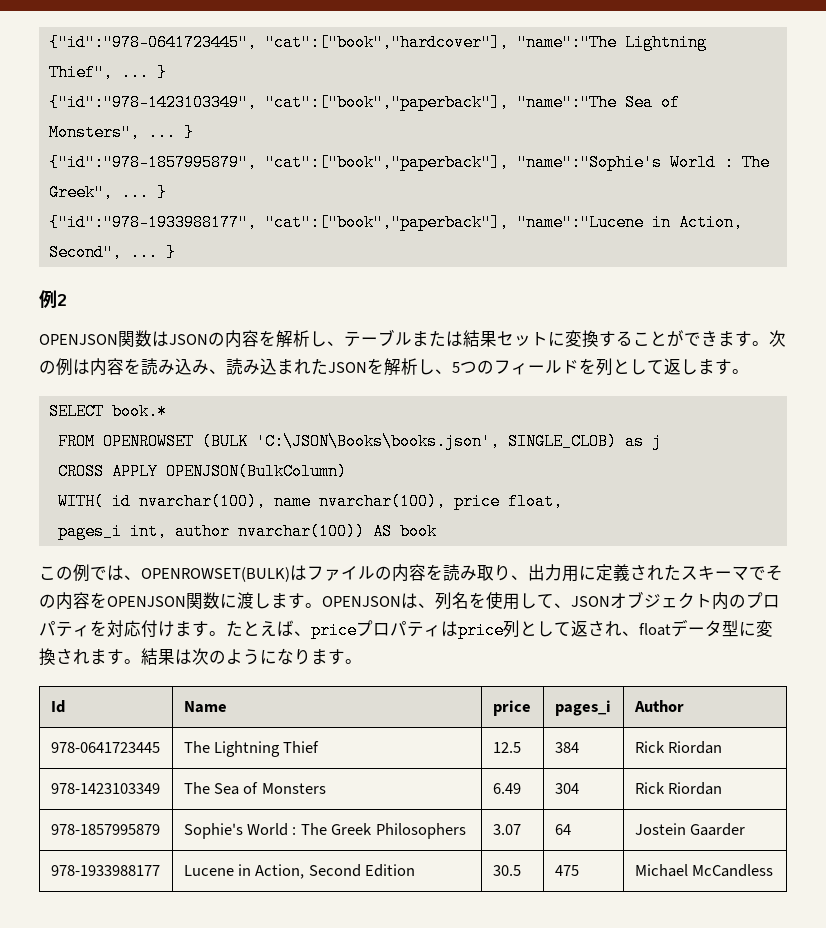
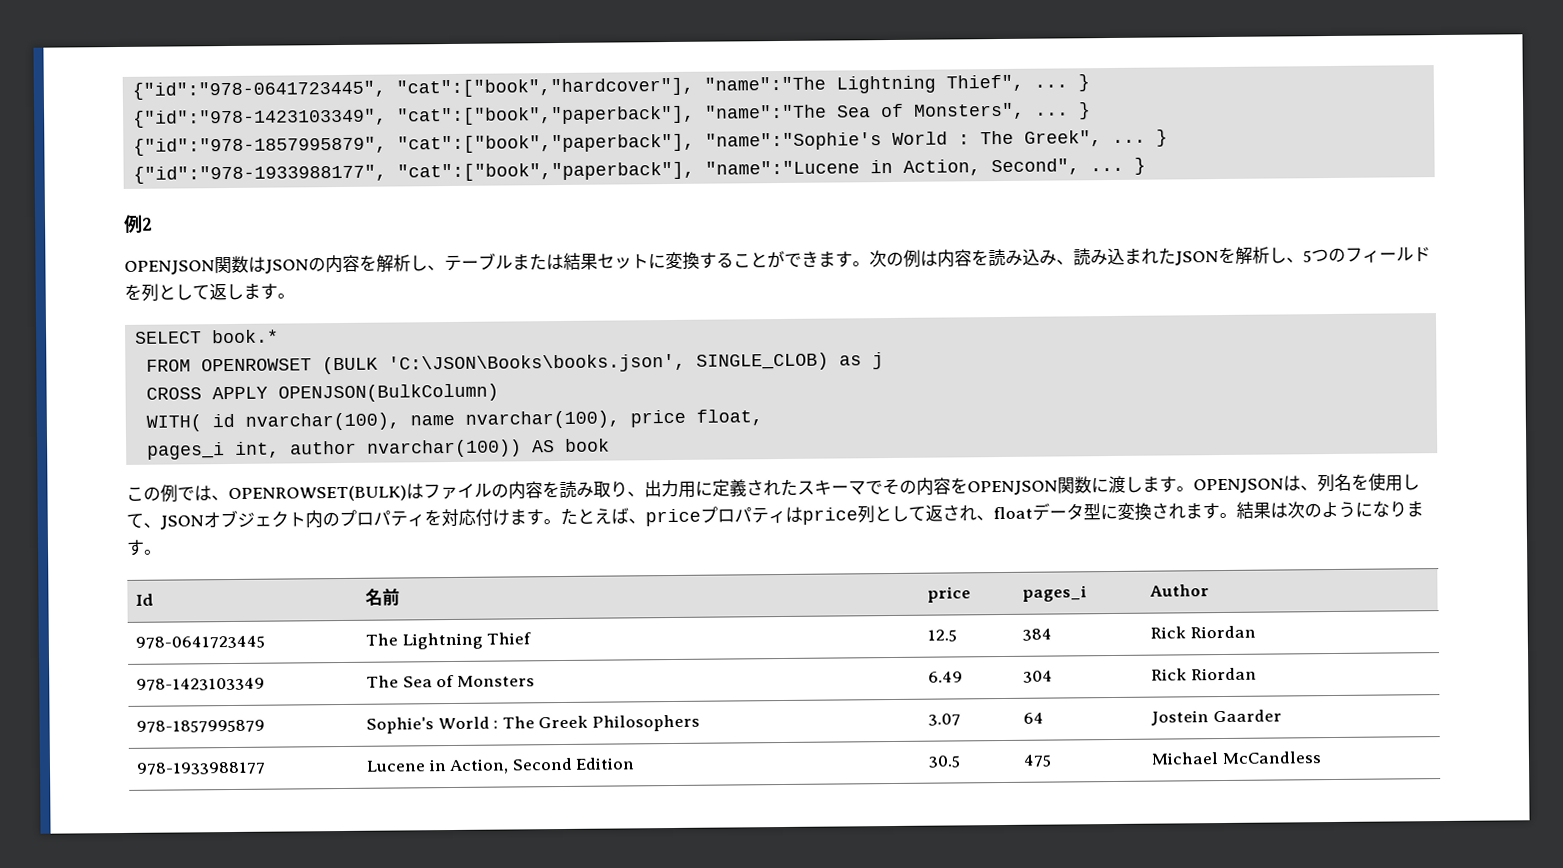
[183,701,227,713] Name -> [364,588,400,606] 名前

